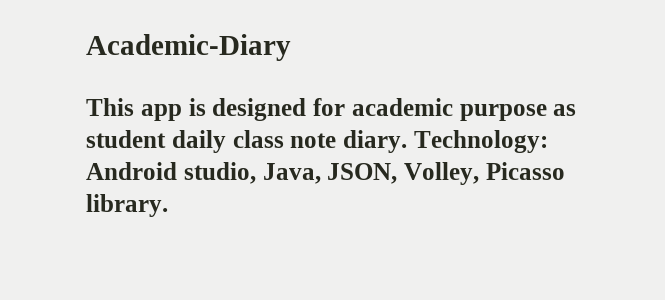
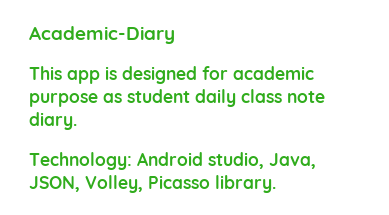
(407, 141) none -> (77, 121) //

